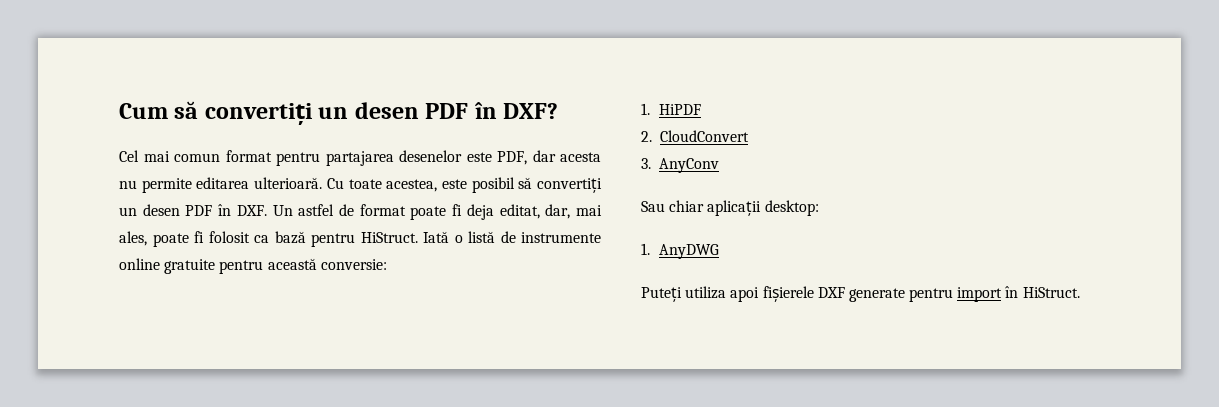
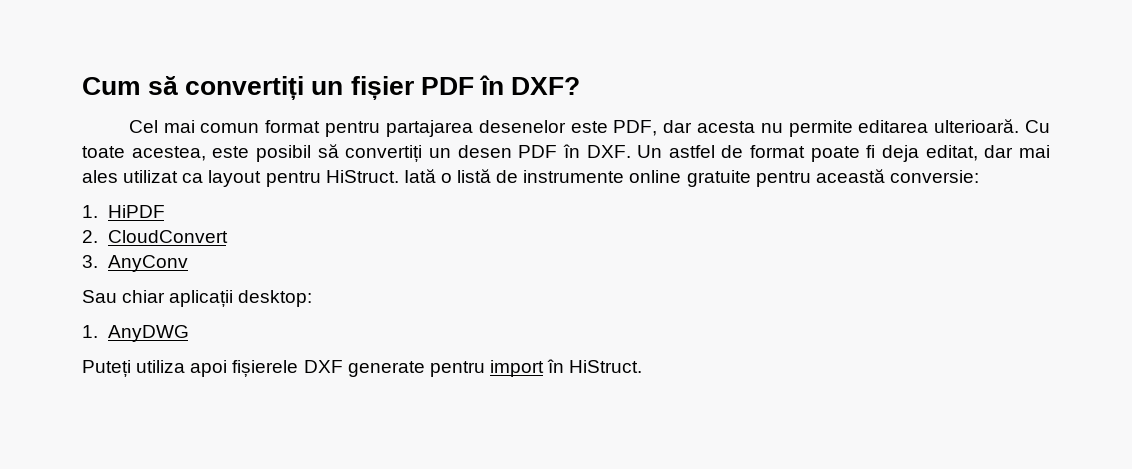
[354,102,419,119] desen -> [350,76,414,100] fișier
[545,204,602,219] [119,231,306,247] dar, mai ales, poate fi folosit ca bază -> [984,145,1050,158] [82,170,262,187] dar mai ales utilizat ca layout

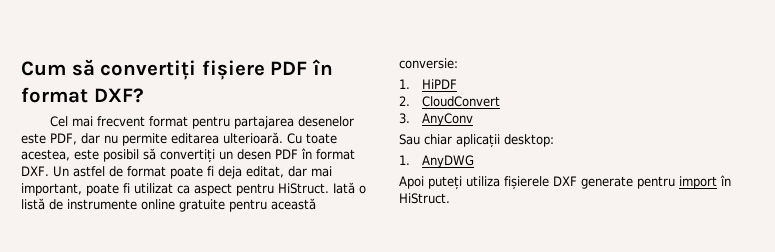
[311,75,504,100] un fișier PDF în -> [201,59,333,80] [21,87,88,103] fișiere PDF în format
[200,123,260,133] comun -> [96,116,145,127] frecvent
[696,121,755,133] acesta -> (100, 138) none
(580, 151) none -> [316,149,355,160] format
[82,170,118,183] ales -> [21,183,130,196] important, poate fi
[208,170,262,187] layout -> [194,183,232,196] aspect
[82,360,228,377] Puteți utiliza apoi -> [399,176,500,190] Apoi puteți utiliza

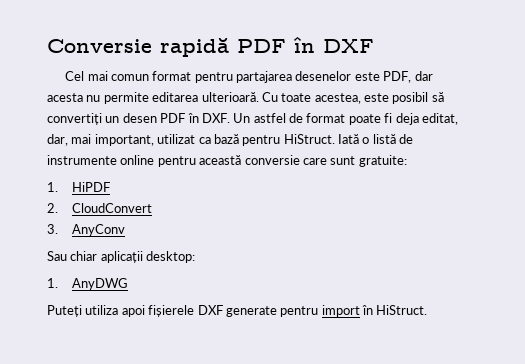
[21,59,333,80] [21,87,144,103] Cum să convertiți fișiere PDF în format DXF? -> [47,37,374,57] Conversie rapidă PDF în DXF
[96,116,145,127] frecvent -> [110,74,149,81] comun
(100, 138) none -> [47,93,83,102] acesta
[316,149,355,160] format -> (199, 118) none
[287,166,307,177] dar -> [47,134,68,146] dar,
[86,183,130,196] poate fi -> (154, 140) none
[194,183,232,196] aspect -> [213,134,239,144] bază
[179,199,225,212] gratuite -> (155, 160) none
[399,58,458,69] conversie: -> [244,155,407,167] conversie care sunt gratuite:
[399,176,500,190] Apoi puteți utiliza -> [47,305,145,317] Puteți utiliza apoi

